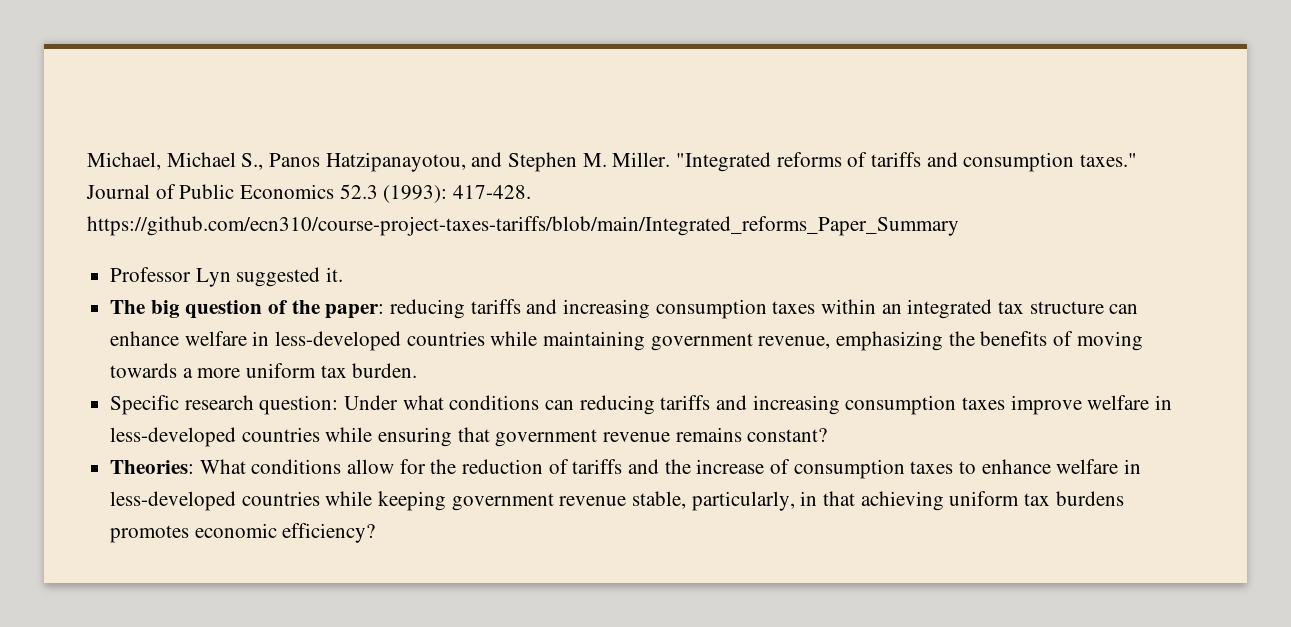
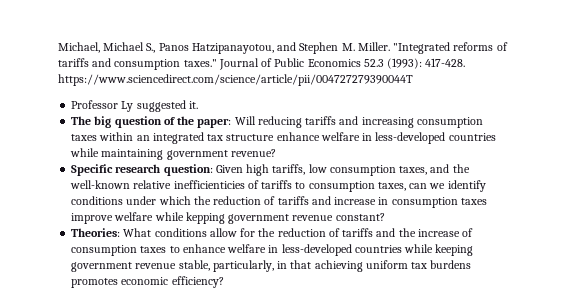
[87,216,959,236] https://github.com/ecn310/course-project-taxes-tariffs/blob/main/Integrated_reforms_Paper_Summary -> [58,74,413,86] https://www.sciencedirect.com/science/article/pii/004727279390044T
[195,268,231,287] Lyn -> [121,101,134,112] Ly
(385, 311) none -> [234,116,256,125] Will
[1109,304,1139,314] can -> (275, 137) none
[758,331,1143,351] [110,363,418,378] [110,395,1173,415] [110,427,742,447] revenue, emphasizing the benefits of moving towards a more uniform tax burden. // Specific research question: Under what conditions can reducing tariffs and increasing consumption taxes improve welfare in less-developed countries while ensuring that government revenue remains -> [230,149,276,157] [71,164,470,176] [70,180,486,192] [71,196,487,208] [71,212,334,224] revenue? // Specific research question: Given high tariffs, low consumption taxes, and the well-known relative inefficienticies of tariffs to consumption taxes, can we identify conditions under which the reduction of tariffs and increase in consumption taxes improve welfare while kepping government revenue

